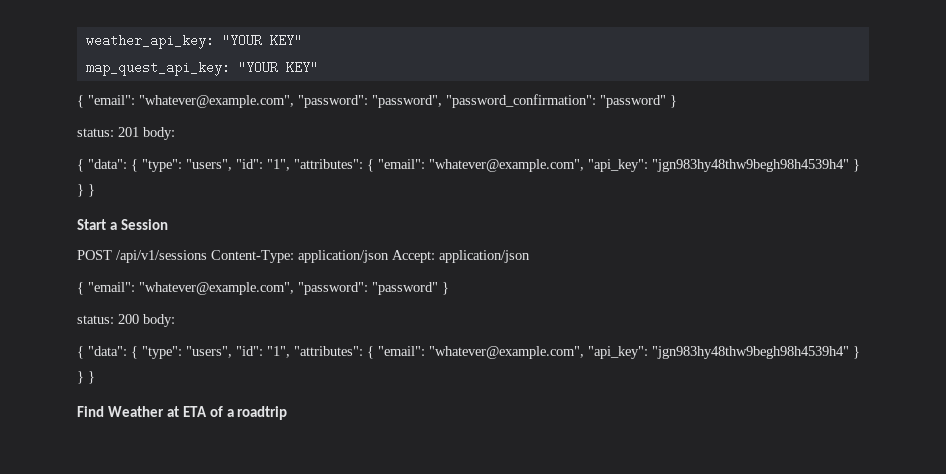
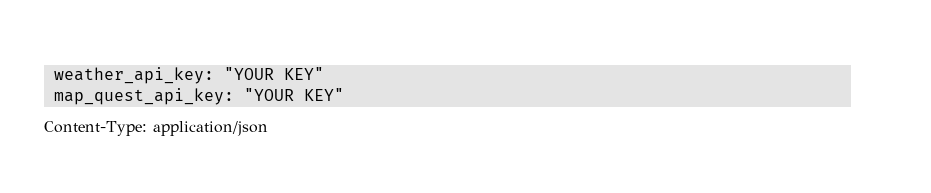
[77,94,677,108] [77,127,175,140] [77,159,860,172] [77,184,95,197] [77,219,168,230] [77,250,530,263] [77,282,449,295] [77,314,175,327] [77,346,860,359] [77,371,95,384] [77,406,288,420] { "email": "whatever@example.com", "password": "password", "password_confirmation": "password" } // status: 201 body: // { "data": { "type": "users", "id": "1", "attributes": { "email": "whatever@example.com", "api_key": "jgn983hy48thw9begh98h4539h4" } } } // Start a Session // POST /api/v1/sessions Content-Type: application/json Accept: application/json // { "email": "whatever@example.com", "password": "password" } // status: 200 body: // { "data": { "type": "users", "id": "1", "attributes": { "email": "whatever@example.com", "api_key": "jgn983hy48thw9begh98h4539h4" } } } // Find Weather at ETA of a roadtrip -> [44,121,268,136] Content-Type: application/json

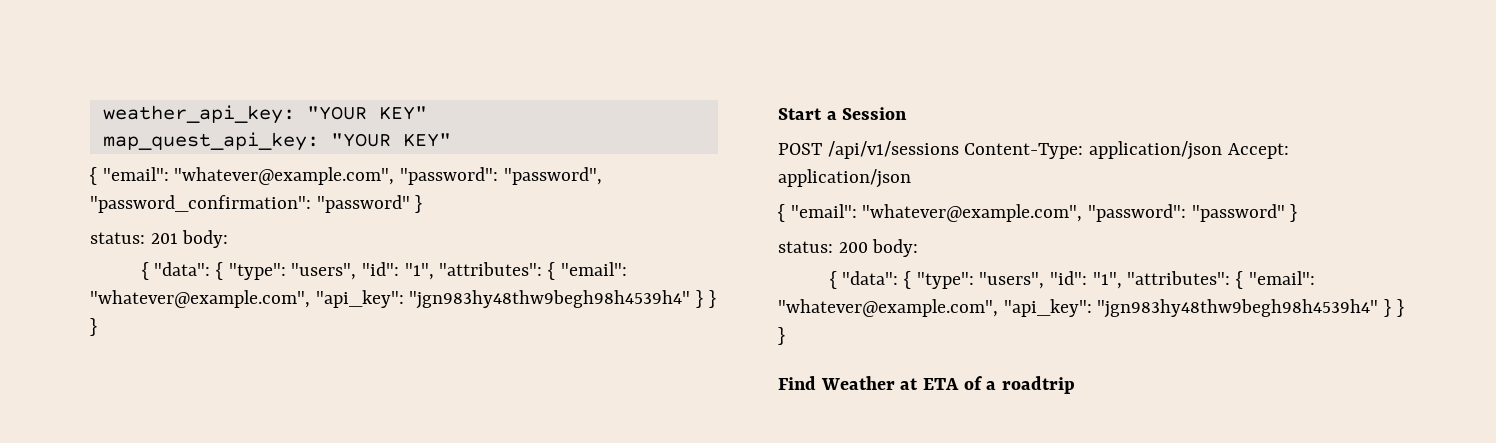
[44,121,268,136] Content-Type: application/json -> [90,167,602,185] [90,195,423,213] [90,230,229,248] [141,262,627,280] [90,290,716,309] [90,318,97,336] [778,107,908,120] [778,141,1289,160] [778,169,911,188] [778,204,1298,222] [778,239,919,257] [829,271,1315,289] [778,299,1404,318] [778,327,785,345] [778,376,1076,394] { "email": "whatever@example.com", "password": "password", "password_confirmation": "password" } // status: 201 body: // { "data": { "type": "users", "id": "1", "attributes": { "email": "whatever@example.com", "api_key": "jgn983hy48thw9begh98h4539h4" } } } // Start a Session // POST /api/v1/sessions Content-Type: application/json Accept: application/json // { "email": "whatever@example.com", "password": "password" } // status: 200 body: // { "data": { "type": "users", "id": "1", "attributes": { "email": "whatever@example.com", "api_key": "jgn983hy48thw9begh98h4539h4" } } } // Find Weather at ETA of a roadtrip

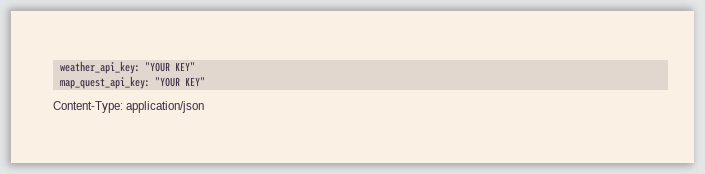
[90,167,602,185] [90,195,423,213] [90,230,229,248] [141,262,627,280] [90,290,716,309] [90,318,97,336] [778,107,908,120] [778,141,1289,160] [778,169,911,188] [778,204,1298,222] [778,239,919,257] [829,271,1315,289] [778,299,1404,318] [778,327,785,345] [778,376,1076,394] { "email": "whatever@example.com", "password": "password", "password_confirmation": "password" } // status: 201 body: // { "data": { "type": "users", "id": "1", "attributes": { "email": "whatever@example.com", "api_key": "jgn983hy48thw9begh98h4539h4" } } } // Start a Session // POST /api/v1/sessions Content-Type: application/json Accept: application/json // { "email": "whatever@example.com", "password": "password" } // status: 200 body: // { "data": { "type": "users", "id": "1", "attributes": { "email": "whatever@example.com", "api_key": "jgn983hy48thw9begh98h4539h4" } } } // Find Weather at ETA of a roadtrip -> [53,101,205,113] Content-Type: application/json

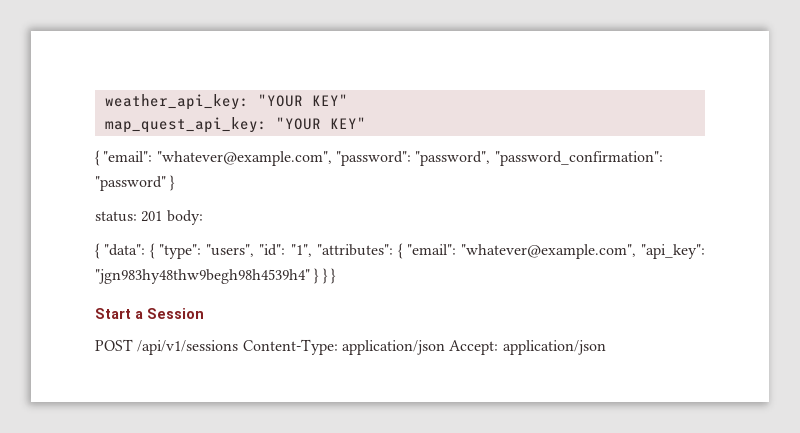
[53,101,123,113] Content-Type: -> [95,150,663,166] [95,175,176,191] [95,210,203,225] [95,243,705,259] [95,268,336,284] [95,308,204,319] [95,339,499,355] { "email": "whatever@example.com", "password": "password", "password_confirmation": "password" } // status: 201 body: // { "data": { "type": "users", "id": "1", "attributes": { "email": "whatever@example.com", "api_key": "jgn983hy48thw9begh98h4539h4" } } } // Start a Session // POST /api/v1/sessions Content-Type: application/json Accept:

